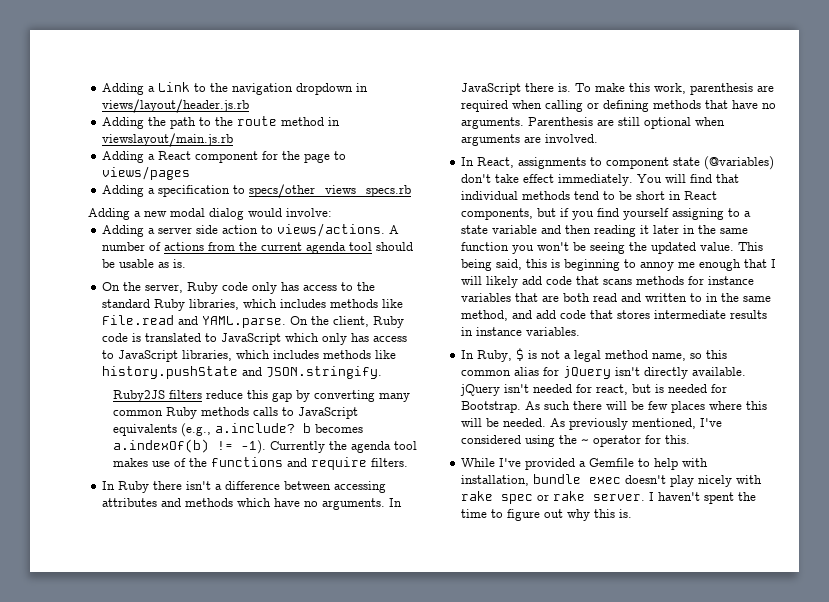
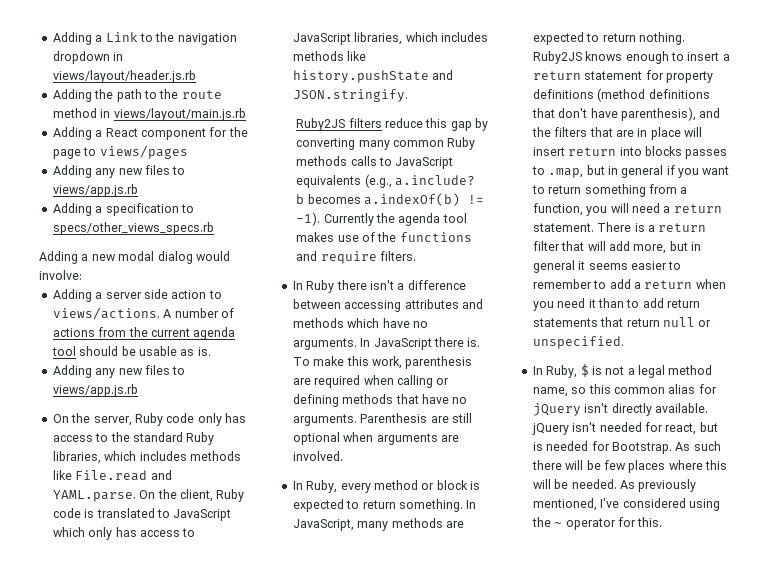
[102,133,234,147] viewslayout/main.js.rb -> [113,108,246,121] views/layout/main.js.rb
(191, 173) none -> [52,165,186,178] [52,184,138,197] // Adding any new files to views/app.js.rb
(187, 263) none -> [52,365,186,378] [52,384,138,397] // Adding any new files to views/app.js.rb
[477,156,775,170] [461,174,740,186] [461,191,718,200] [461,208,752,220] [461,225,749,237] [461,242,764,254] [461,259,777,271] [461,276,755,288] [461,293,772,302] [461,310,768,321] [461,327,581,336] React, assignments to component state (@variables) don't take effect immediately. You will find that individual methods tend to be short in React components, but if you find yourself assigning to a state variable and then reading it later in the same function you won't be seeing the updated value. This being said, this is beginning to annoy me enough that I will likely add code that scans methods for instance variables that are both read and written to in the same method, and add code that stores intermediate results in instance variables. -> [306,480,480,493] [292,499,477,512] [292,518,464,531] [532,32,685,45] [532,51,730,64] [532,70,713,83] [532,88,710,102] [531,107,721,121] [531,127,702,140] [532,146,728,159] [531,165,730,178] [531,184,688,197] [532,203,722,216] [532,222,707,232] [532,241,701,254] [532,260,682,273] [532,279,726,289] [532,298,700,311] [532,317,712,327] [532,336,624,349] Ruby, every method or block is expected to return something. In JavaScript, many methods are expected to return nothing. Ruby2JS knows enough to insert a return statement for property definitions (method definitions that don't have parenthesis), and the filters that are in place will insert return into blocks passes to .map, but in general if you want to return something from a function, you will need a return statement. There is a return filter that will add more, but in general it seems easier to remember to add a return when you need it than to add return statements that return null or unspecified.
[461,458,709,470] [461,474,763,487] [461,491,757,504] [461,509,633,521] // While I've provided a Gemfile to help with installation, bundle exec doesn't play nicely with rake spec or rake server. I haven't spent the time to figure out why this is. -> (663, 522) none

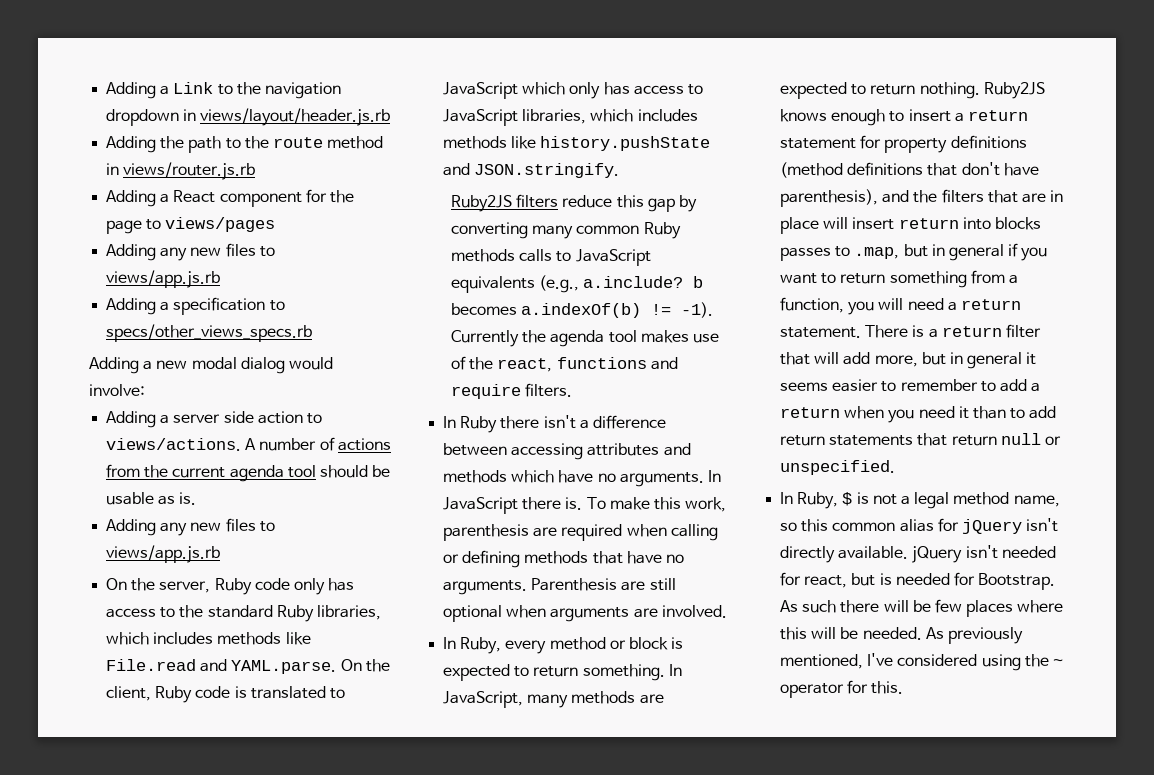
[113,108,246,121] views/layout/main.js.rb -> [123,162,256,180] views/router.js.rb
(397, 237) none -> [497,358,553,372] react,

